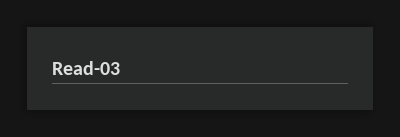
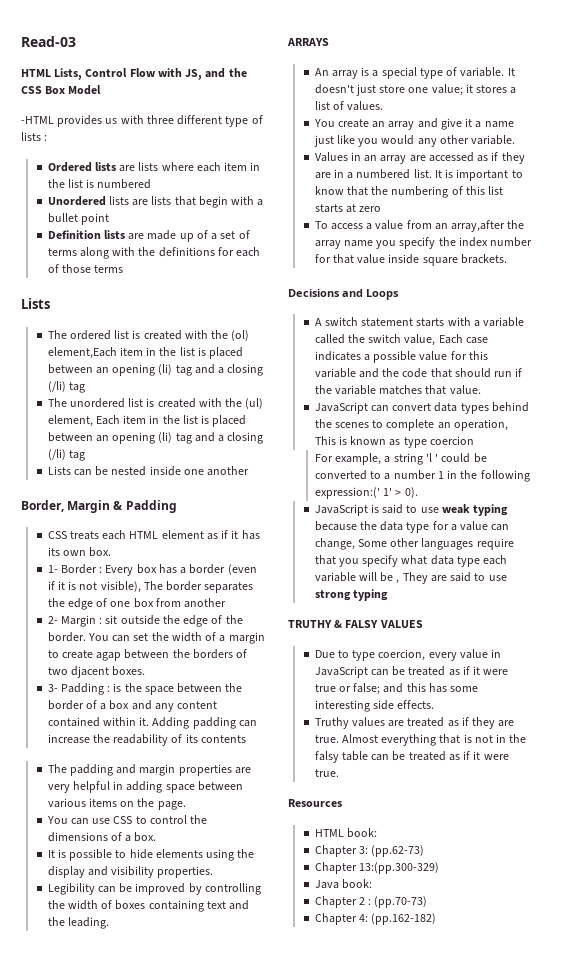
(120, 68) none -> [21,68,247,80] [21,85,102,95] [21,115,263,127] [21,132,48,141] [47,162,261,172] [47,179,152,189] [47,196,264,208] [47,213,109,225] [47,230,250,242] [47,247,261,259] [47,264,124,273] [21,298,50,309] [47,330,250,341] [47,347,244,359] [47,364,264,376] [47,381,85,393] [47,398,264,409] [47,415,247,427] [47,432,264,444] [47,449,85,461] [47,466,250,476] [21,500,177,513] [47,530,260,540] [47,547,112,557] [47,564,257,576] [47,581,254,593] [47,598,227,610] [47,615,243,627] [47,632,265,644] [47,649,248,661] [47,666,146,678] [47,683,243,695] [47,700,218,712] [47,717,257,729] [47,734,246,746] [47,764,251,776] [47,781,243,793] [47,798,186,810] [46,815,208,825] [47,832,157,842] [47,849,255,861] [47,866,214,878] [47,883,261,895] [47,900,250,912] [47,917,109,929] [287,38,329,46] [314,67,515,79] [314,84,517,96] [314,101,384,111] [313,118,514,130] [313,135,516,147] [314,152,525,164] [314,169,523,181] [314,186,504,198] [314,204,382,213] [314,220,525,232] [314,237,533,249] [314,254,507,266] [288,289,399,300] [314,317,525,327] [314,334,488,346] [314,351,488,363] [314,368,523,378] [314,385,481,395] [314,402,529,414] [314,419,508,431] [314,436,474,448] [314,453,487,465] [314,470,530,482] [314,487,418,499] [314,504,509,516] [314,521,510,533] [314,538,514,550] [314,555,508,567] [314,572,507,584] [314,589,388,601] [288,620,423,628] [314,649,502,661] [314,666,509,678] [314,683,479,695] [314,700,435,712] [314,717,515,729] [314,734,527,746] [314,751,509,763] [314,769,339,777] [288,799,342,807] [314,828,377,838] [314,845,425,857] [314,862,439,874] [314,879,372,889] [314,896,428,908] [314,913,437,925] // HTML Lists, Control Flow with JS, and the CSS Box Model // -HTML provides us with three different type of lists : // Ordered lists are lists where each item in the list is numbered // Unordered lists are lists that begin with a bullet point // Definition lists are made up of a set of terms along with the definitions for each of those terms // Lists // The ordered list is created with the (ol) element,Each item in the list is placed between an opening (li) tag and a closing (/li) tag // The unordered list is created with the (ul) element, Each item in the list is placed between an opening (li) tag and a closing (/li) tag // Lists can be nested inside one another // Border, Margin & Padding // CSS treats each HTML element as if it has its own box. // 1- Border : Every box has a border (even if it is not visible), The border separates the edge of one box from another // 2- Margin : sit outside the edge of the border. You can set the width of a margin to create agap between the borders of two djacent boxes. // 3- Padding : is the space between the border of a box and any content contained within it. Adding padding can increase the readability of its contents // The padding and margin properties are very helpful in adding space between various items on the page. // You can use CSS to control the dimensions of a box. // It is possible to hide elements using the display and visibility properties. // Legibility can be improved by controlling the width of boxes containing text and the leading. // ARRAYS // An array is a special type of variable. It doesn't just store one value; it stores a list of values. // You create an array and give it a name just like you would any other variable. // Values in an array are accessed as if they are in a numbered list. It is important to know that the numbering of this list starts at zero // To access a value from an array,after the array name you specify the index number for that value inside square brackets. // Decisions and Loops // A switch statement starts with a variable called the switch value, Each case indicates a possible value for this variable and the code that should run if the variable matches that value. // JavaScript can convert data types behind the scenes to complete an operation, This is known as type coercion // For example, a string 'l ' could be converted to a number 1 in the following expression:(' 1' > 0). // JavaScript is said to use weak typing because the data type for a value can change, Some other languages require that you specify what data type each variable will be , They are said to use strong typing // TRUTHY & FALSY VALUES // Due to type coercion, every value in JavaScript can be treated as if it were true or false; and this has some interesting side effects. // Truthy values are treated as if they are true. Almost everything that is not in the falsy table can be treated as if it were true. // Resources // HTML book: // Chapter 3: (pp.62-73) // Chapter 13:(pp.300-329) // Java book: // Chapter 2 : (pp.70-73) // Chapter 4: (pp.162-182)

